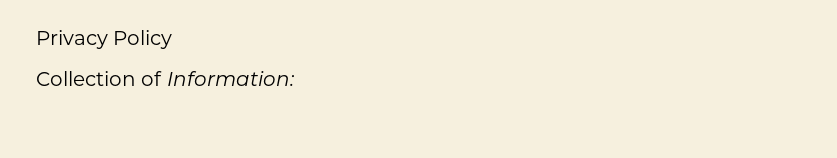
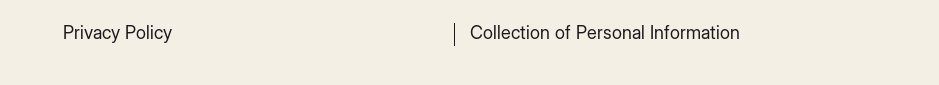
[166,71,295,86] Information: -> [576,25,740,39] Personal Information

